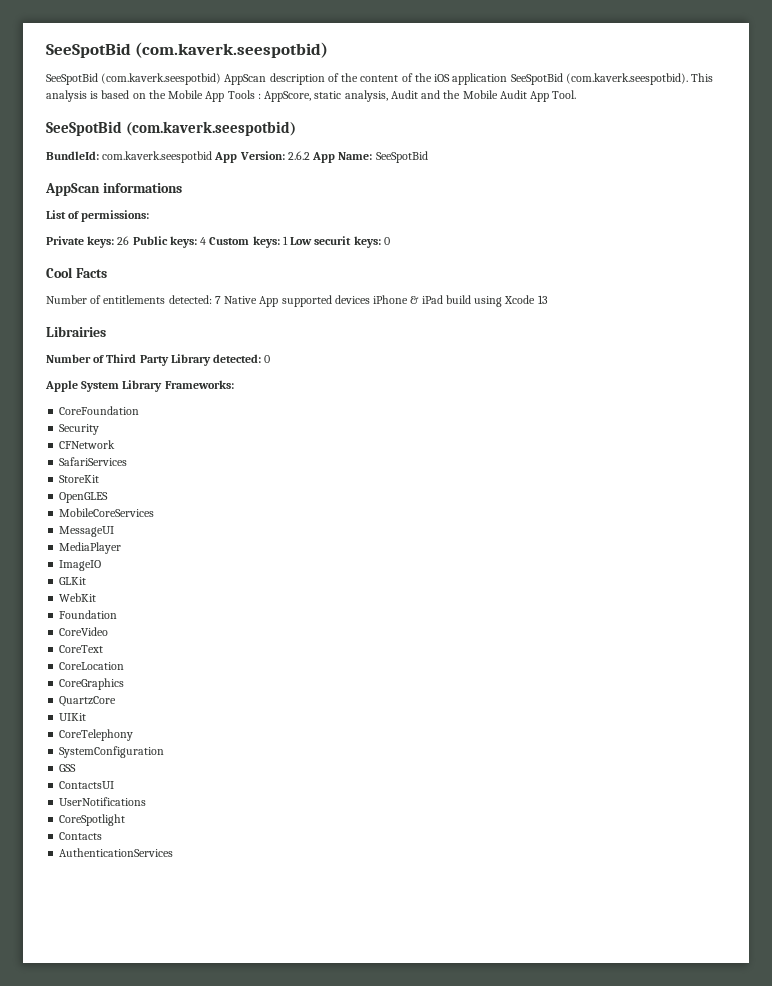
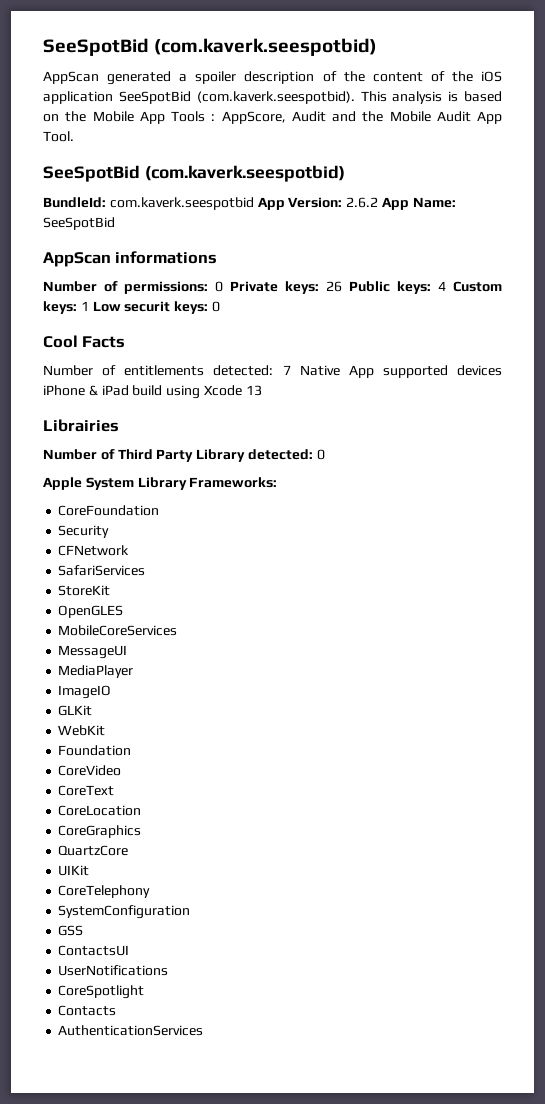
[46,42,329,58] [46,73,267,85] SeeSpotBid (com.kaverk.seespotbid) // SeeSpotBid (com.kaverk.seespotbid) AppScan -> [43,38,378,56] [43,71,237,85] SeeSpotBid (com.kaverk.seespotbid) // AppScan generated a spoiler
[314,90,388,102] static analysis, -> (286, 117) none
[46,210,66,219] List -> [43,281,97,292] Number
(150, 216) // -> [215,281,223,292] 0

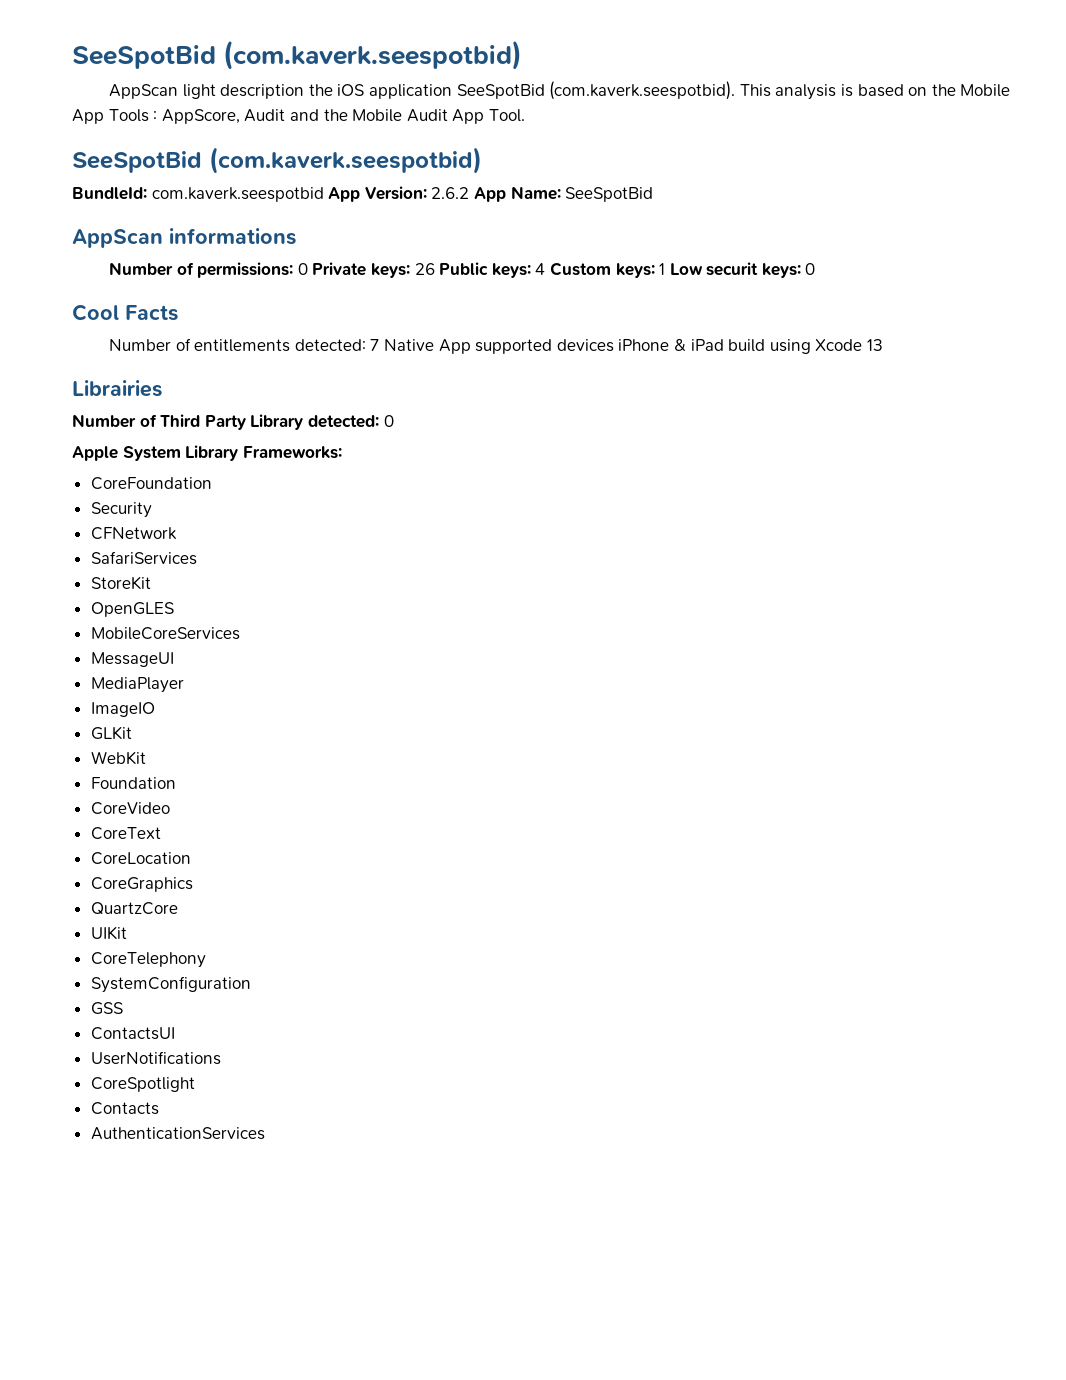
[107,71,445,85] generated a spoiler description of the content of -> [182,84,305,99] light description

